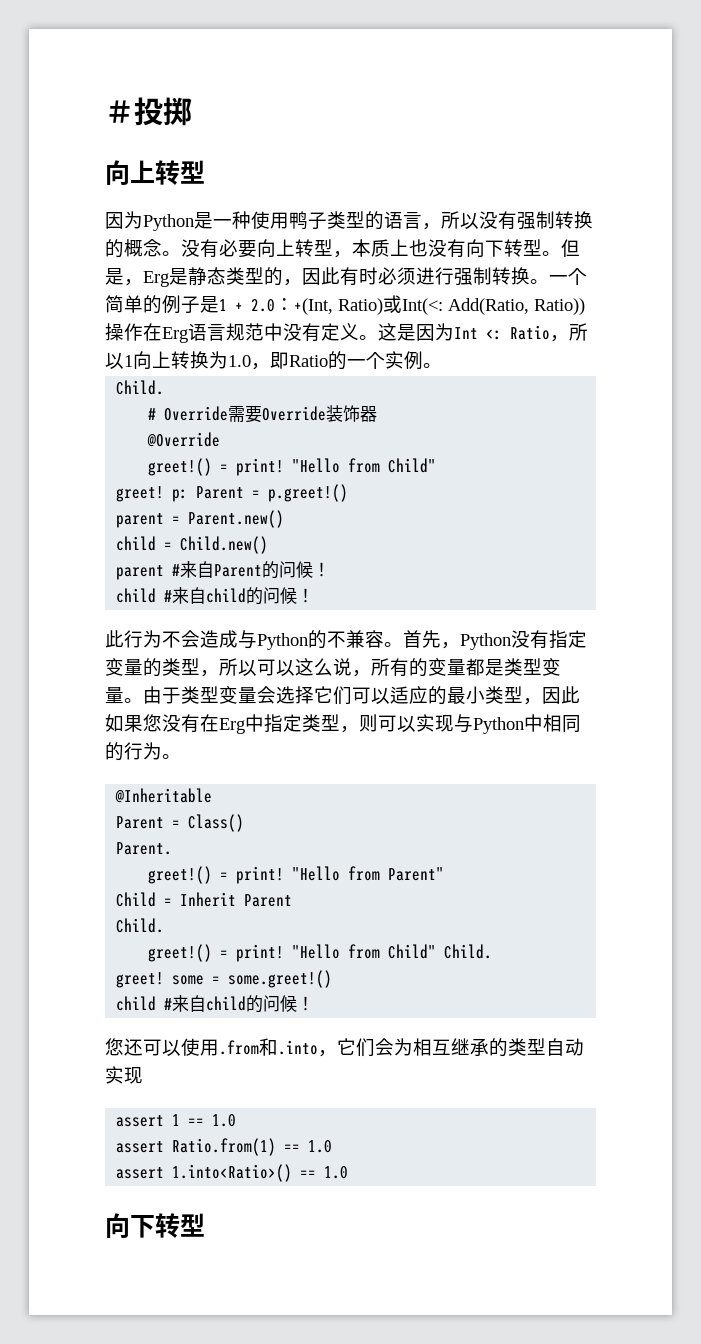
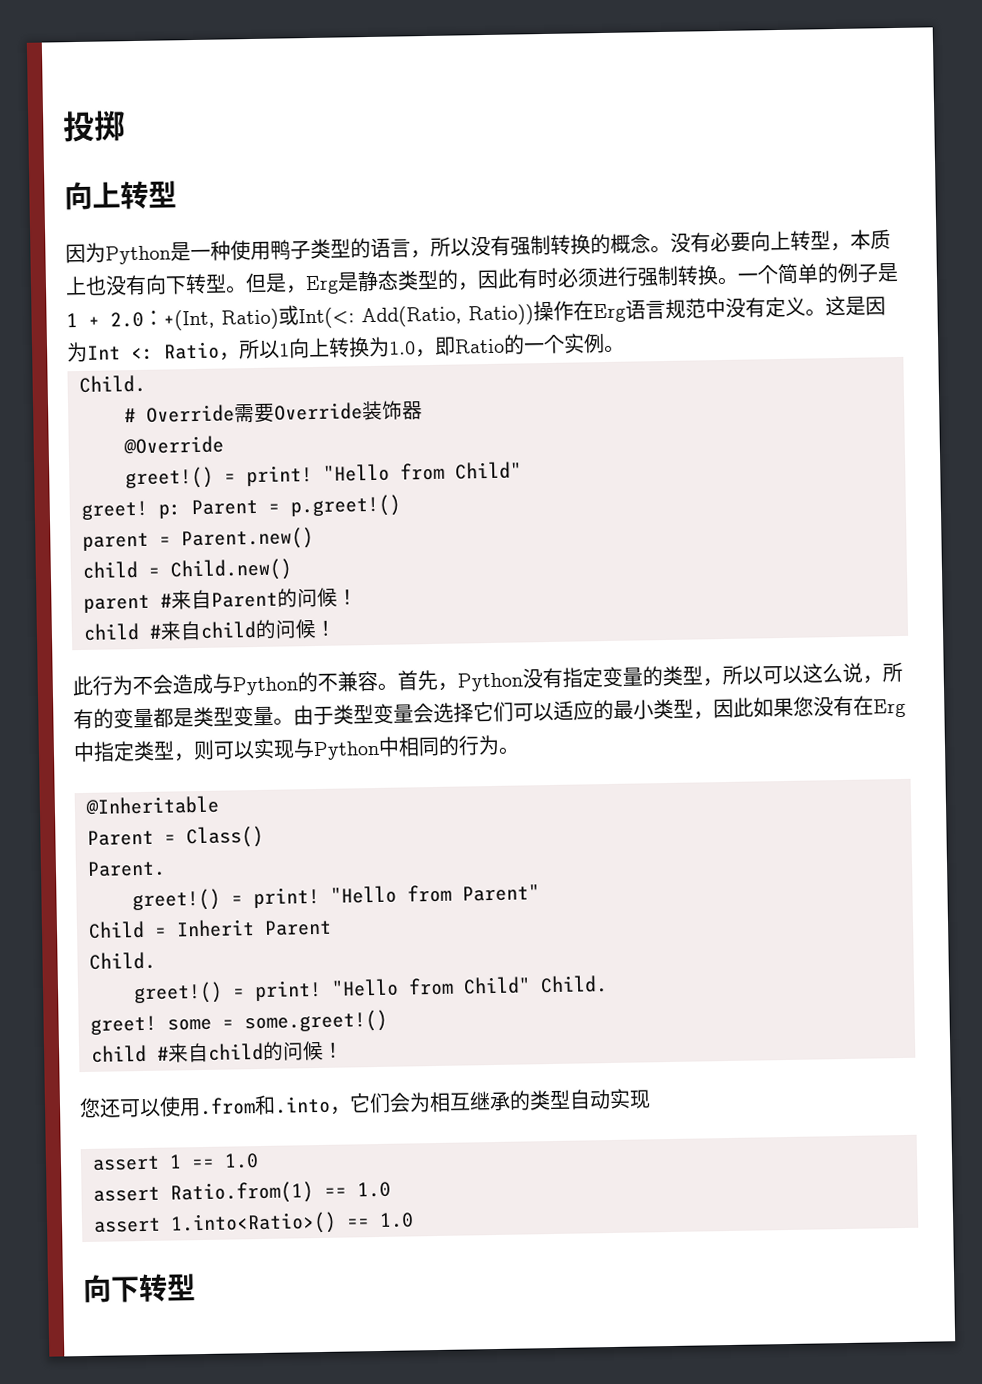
[105,100,134,123] ＃ -> (63, 126) none

